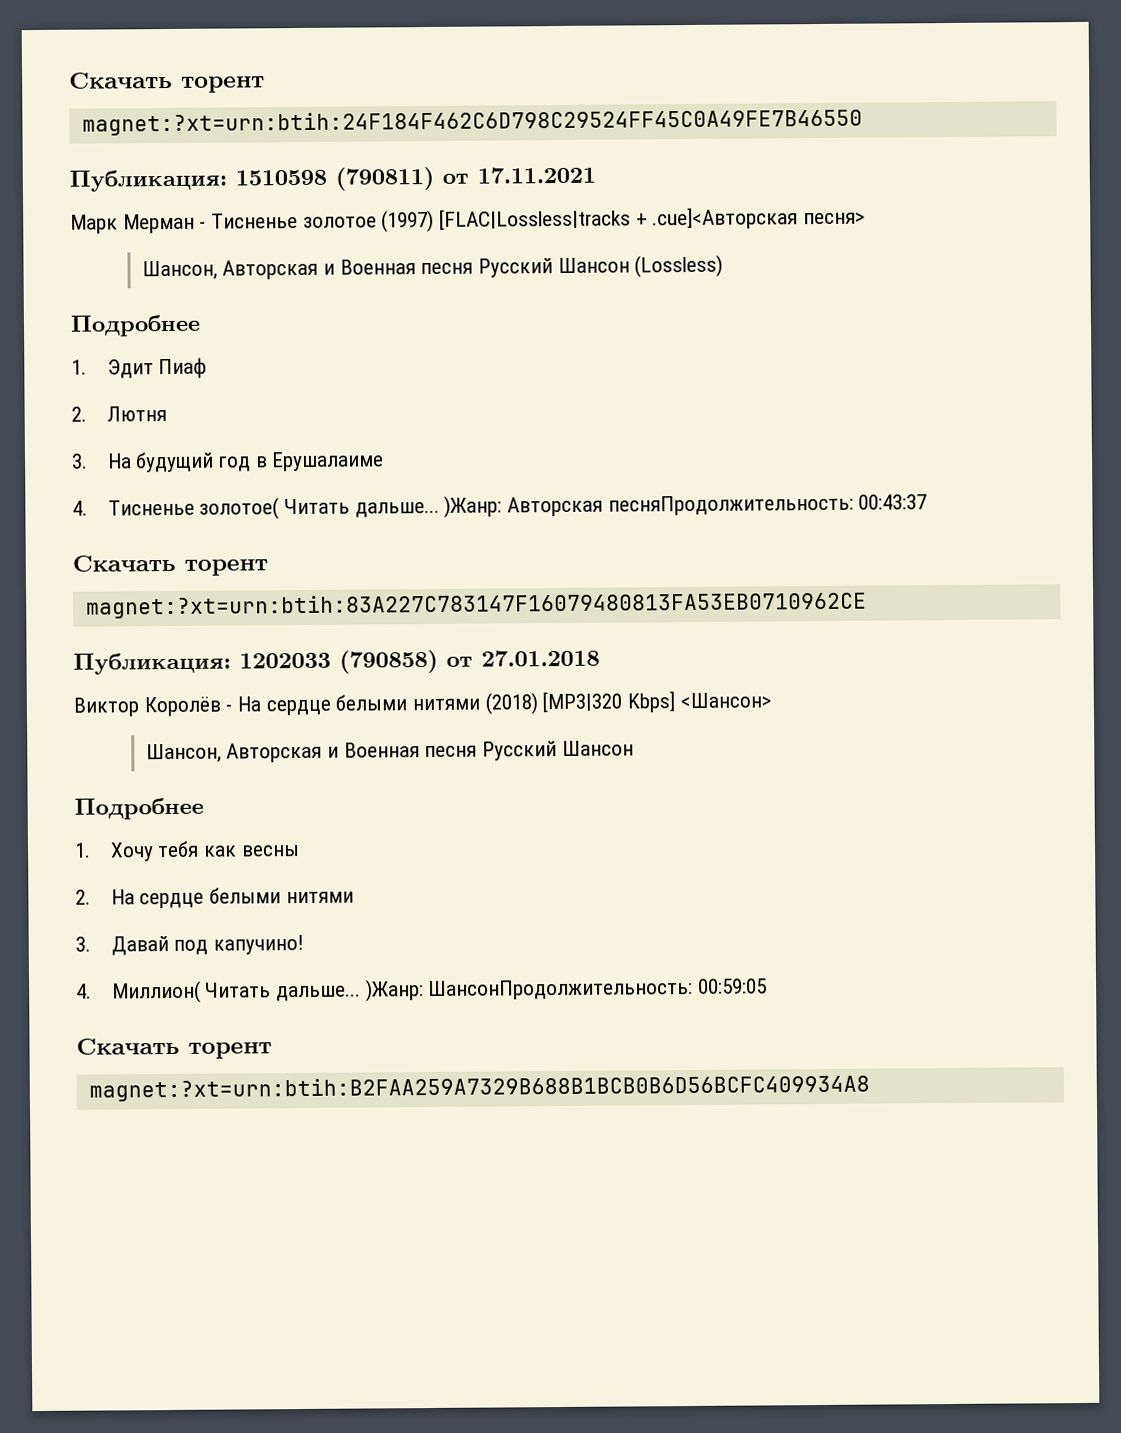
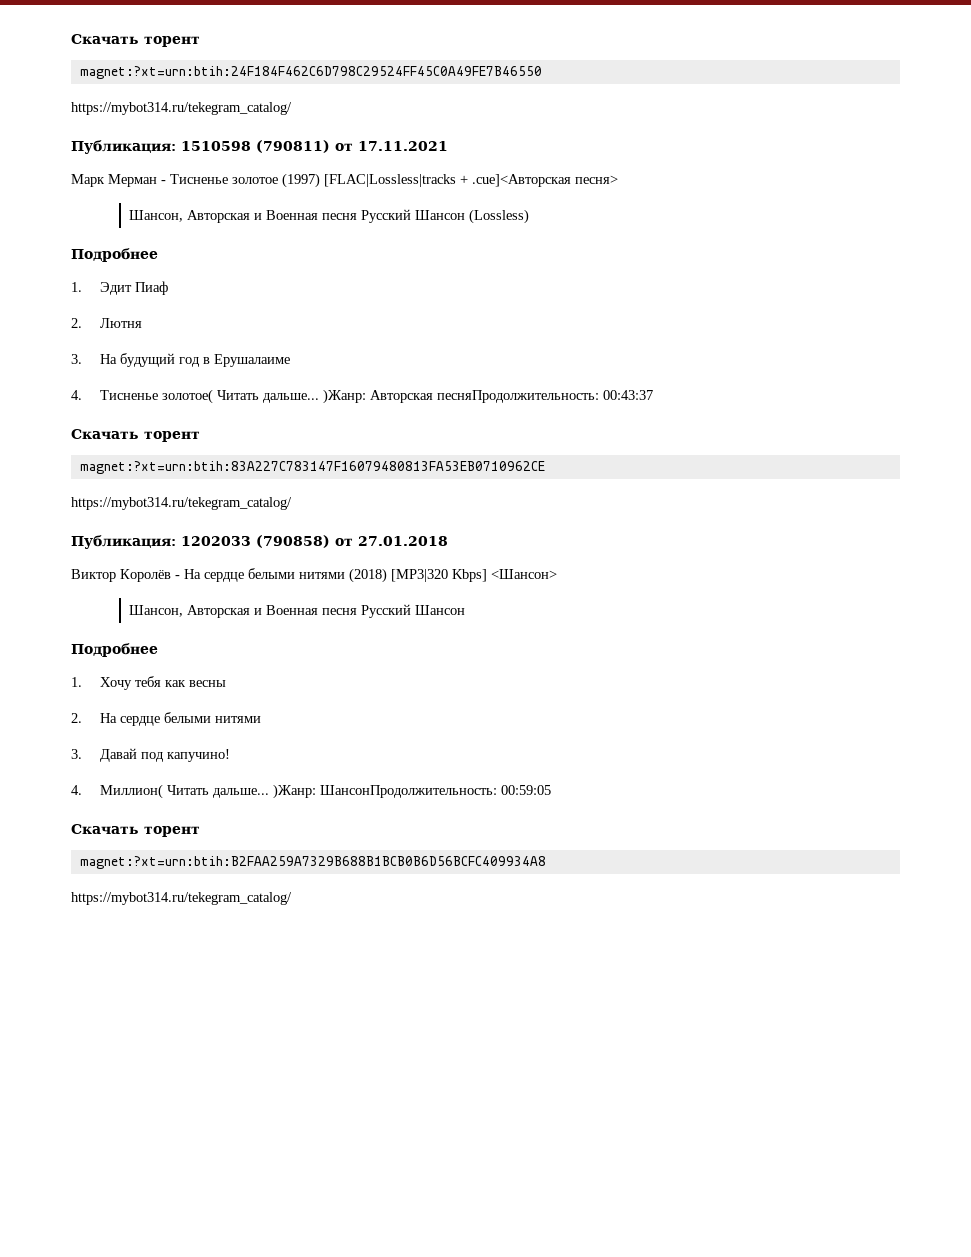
(863, 122) none -> [71,102,292,115] // https://mybot314.ru/tekegram_catalog/
(867, 605) none -> [71,497,292,510] // https://mybot314.ru/tekegram_catalog/
(870, 1088) none -> [71,892,292,905] // https://mybot314.ru/tekegram_catalog/

